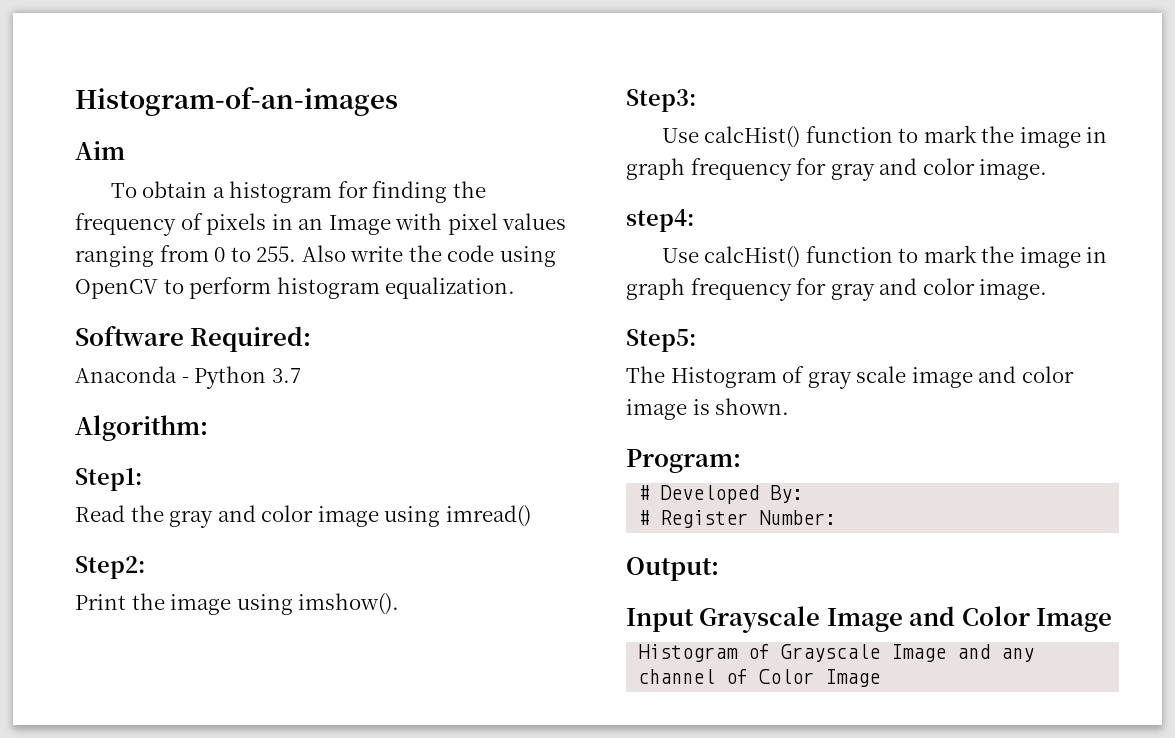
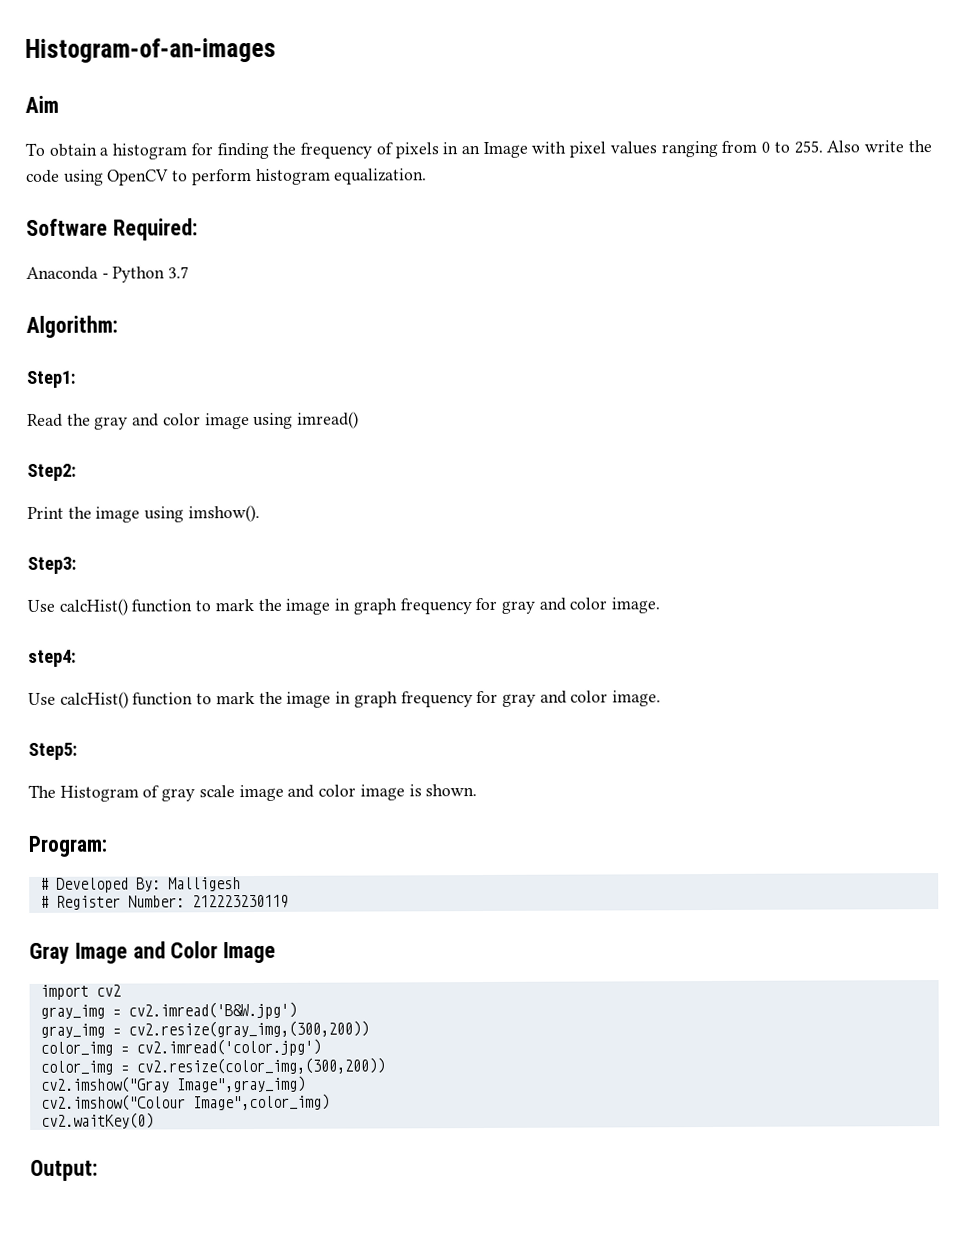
(804, 494) none -> [167,877,241,892] Malligesh
[626,557,719,581] [626,606,821,633] // Output: // Input Grayscale -> [191,894,289,909] [29,942,70,964] 212223230119 // Gray
[638,644,1035,662] [638,669,881,687] Histogram of Grayscale Image and any channel of Color Image -> [39,984,121,1000] [39,1001,297,1020] [39,1020,369,1038] [39,1038,321,1057] [39,1057,385,1075] [39,1075,306,1093] [40,1093,330,1111] [40,1112,154,1129] [30,1159,98,1181] import cv2 // gray_img = cv2.imread('B&W.jpg') // gray_img = cv2.resize(gray_img,(300,200)) // color_img = cv2.imread('color.jpg') // color_img = cv2.resize(color_img,(300,200)) // cv2.imshow("Gray Image",gray_img) // cv2.imshow("Colour Image",color_img) // cv2.waitKey(0) // Output:

